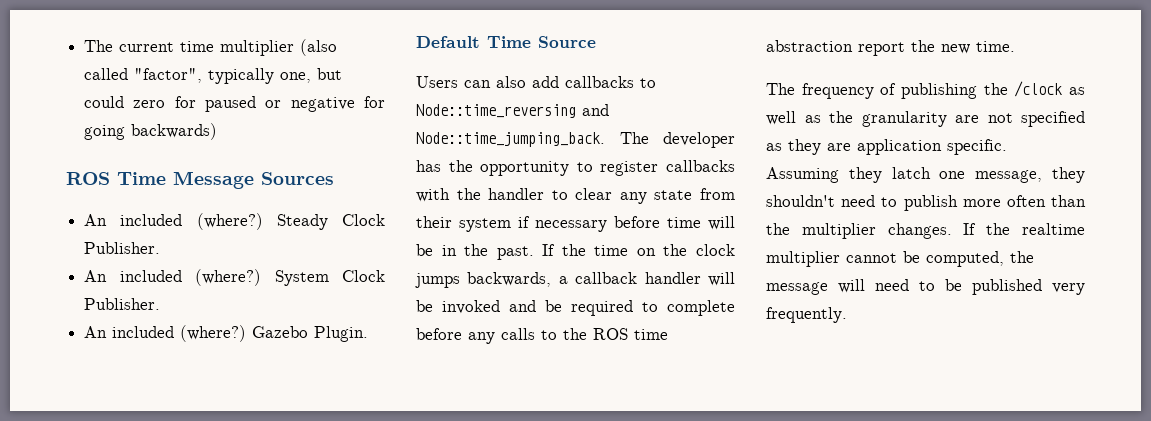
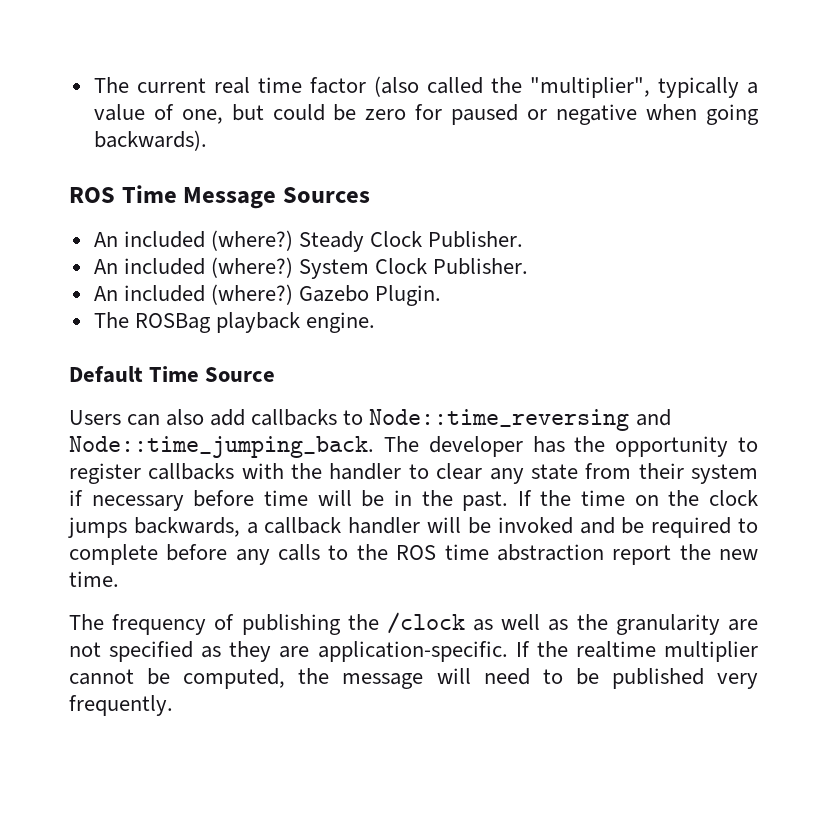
[180,39,338,56] [84,68,275,84] time multiplier (also called "factor", typically -> [213,76,758,98] [93,104,174,121] real time factor (also called the "multiplier", typically a value of
(125, 102) none -> [333,104,357,121] be
[364,96,386,108] [84,123,218,140] for going backwards) -> [646,104,759,125] [93,130,207,151] when going backwards).
(369, 334) none -> [93,312,375,333] // The ROSBag playback engine.
[857,139,1007,155] [766,167,1085,183] [766,195,1086,211] [766,223,952,239] application specific. Assuming they latch one message, they shouldn't need to publish more often than the multiplier changes. -> [317,641,508,662] application-specific.

